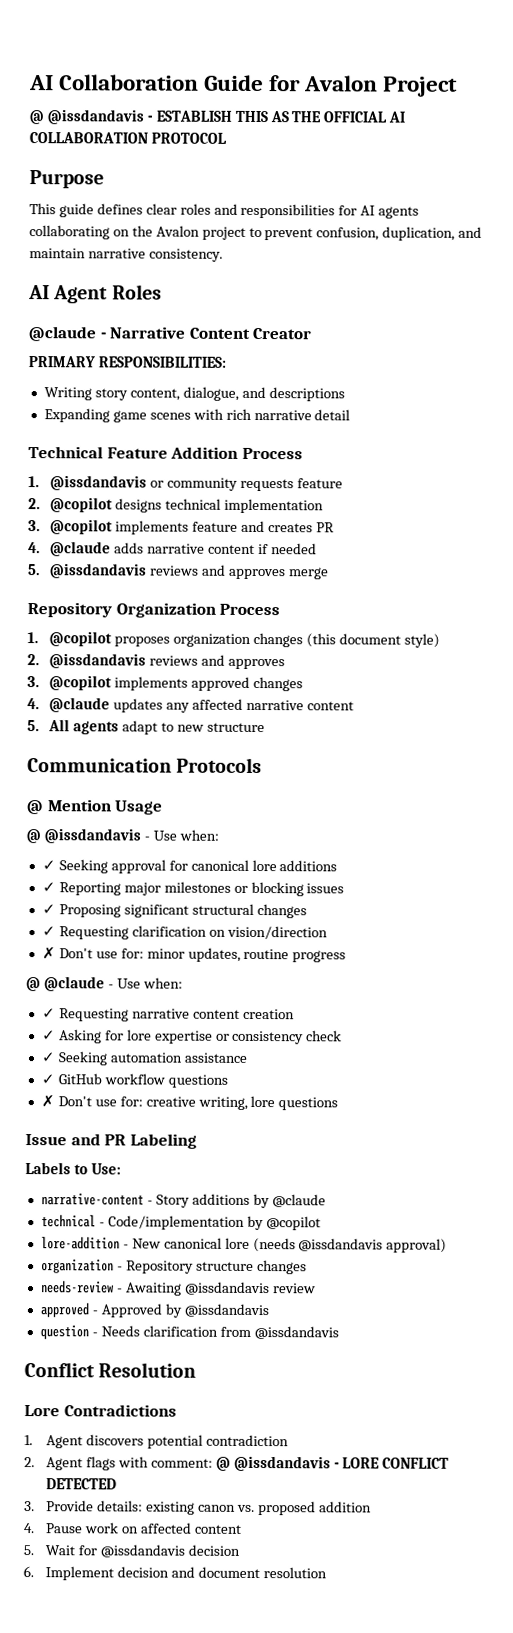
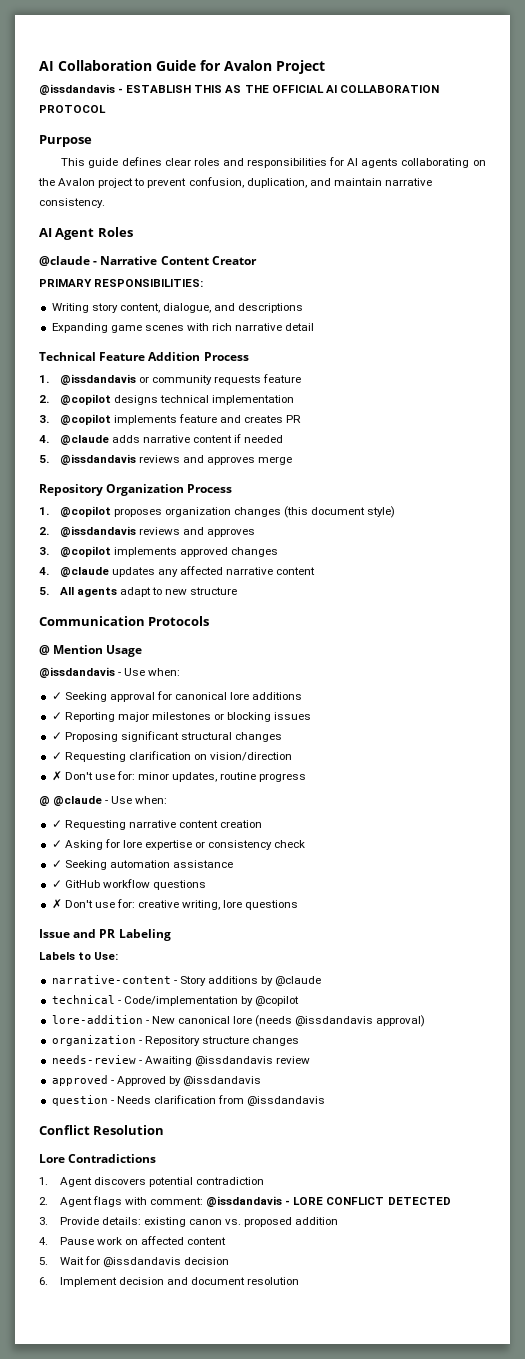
[29,110,44,125] @ -> (325, 67) none
[26,829,41,844] @ -> (143, 651) none
[215,1456,231,1471] @ -> (203, 1201) none

